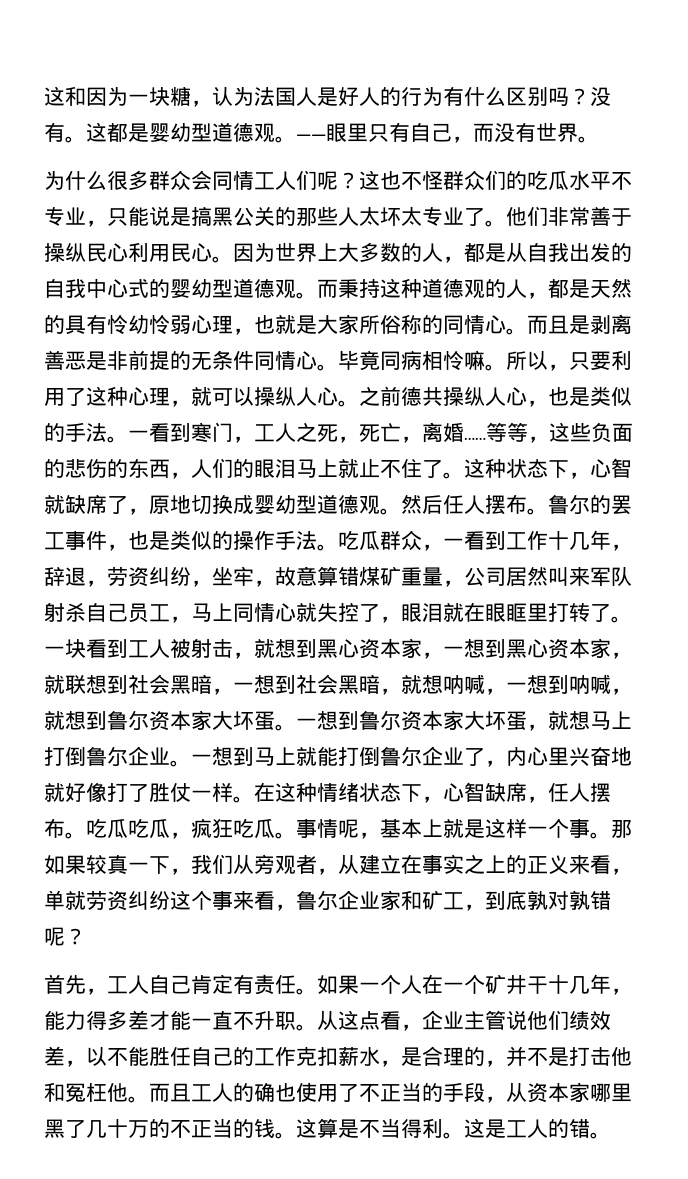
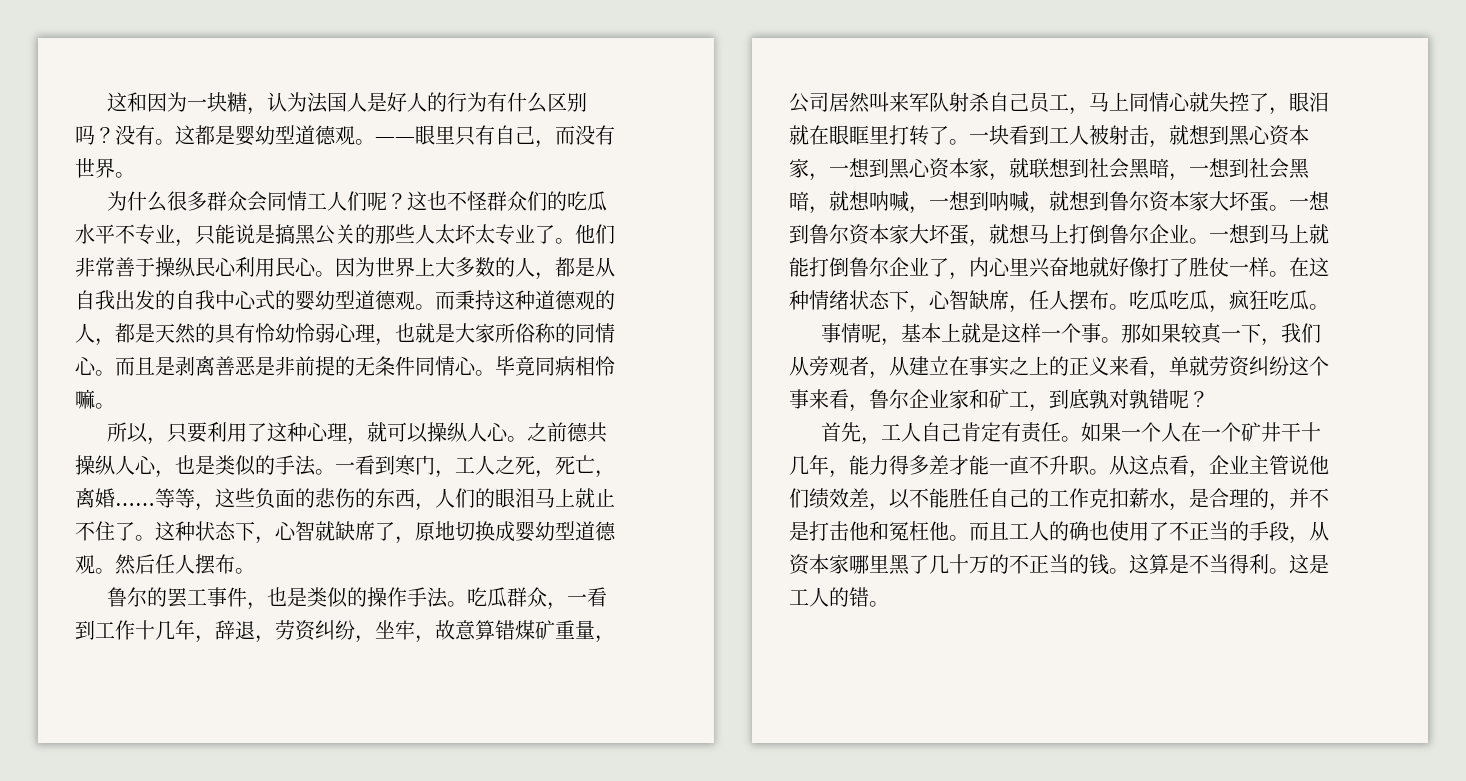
(506, 367) none -> (115, 406) //
(548, 511) none -> (255, 571) //
(296, 835) none -> (1329, 307) //

